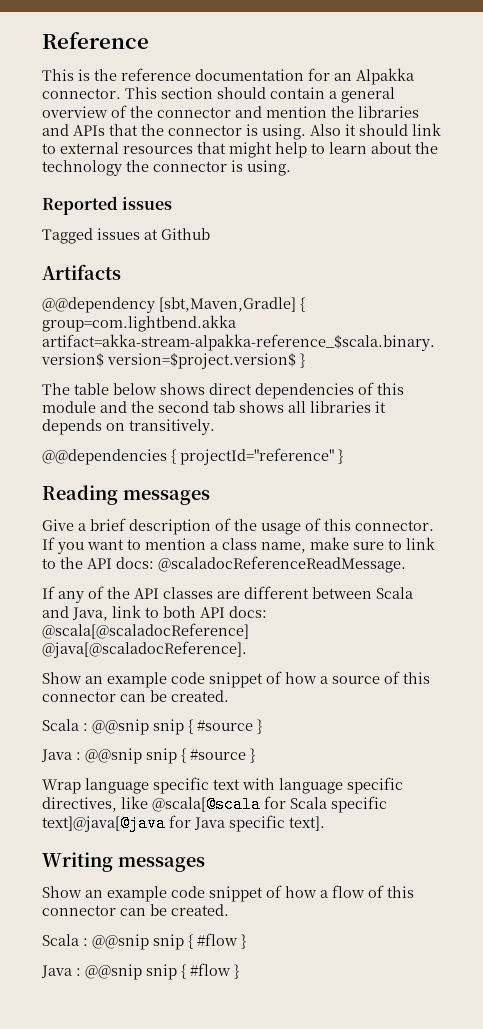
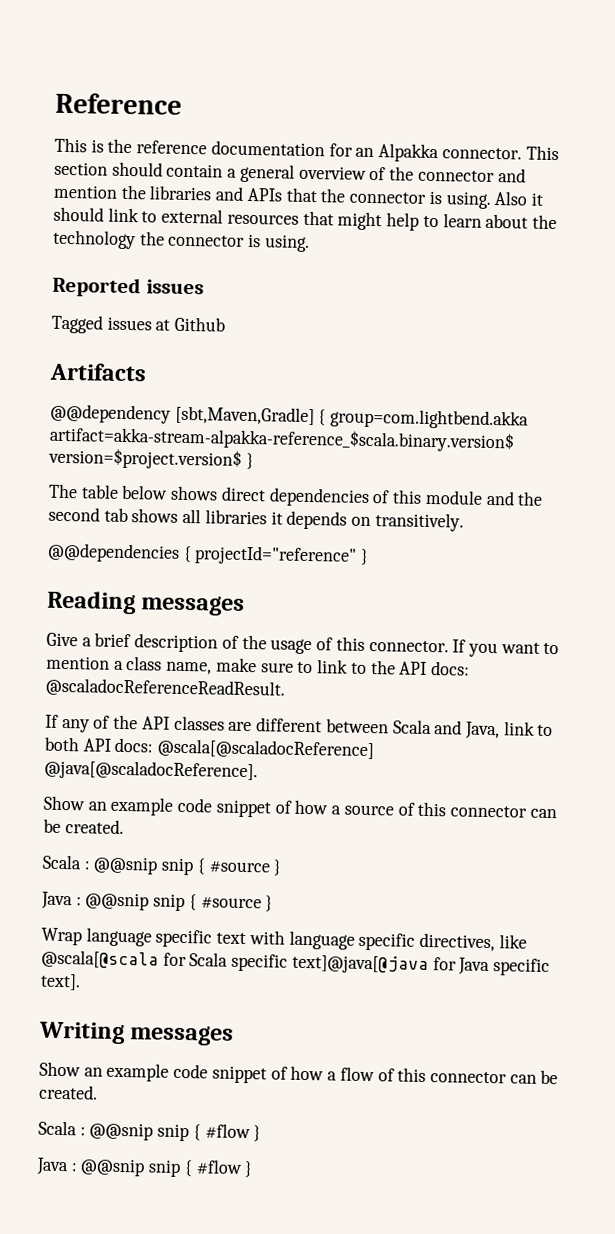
[158,556,406,573] @scaladocReferenceReadMessage. -> [45,677,285,699] @scaladocReferenceReadResult.

